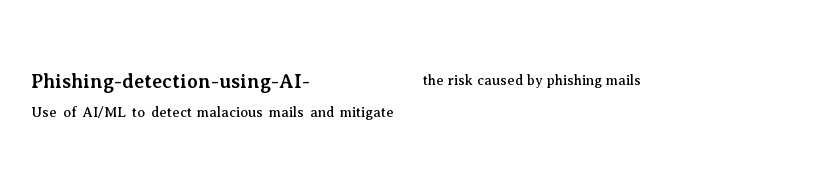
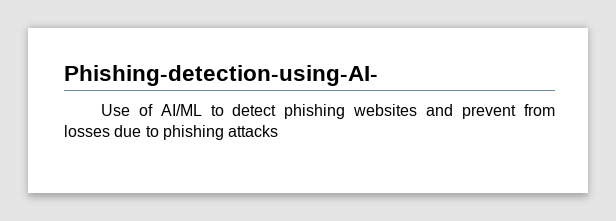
[197,106,394,120] [423,74,641,88] malacious mails and mitigate the risk caused by phishing mails -> [284,104,555,119] [64,125,279,140] phishing websites and prevent from losses due to phishing attacks

